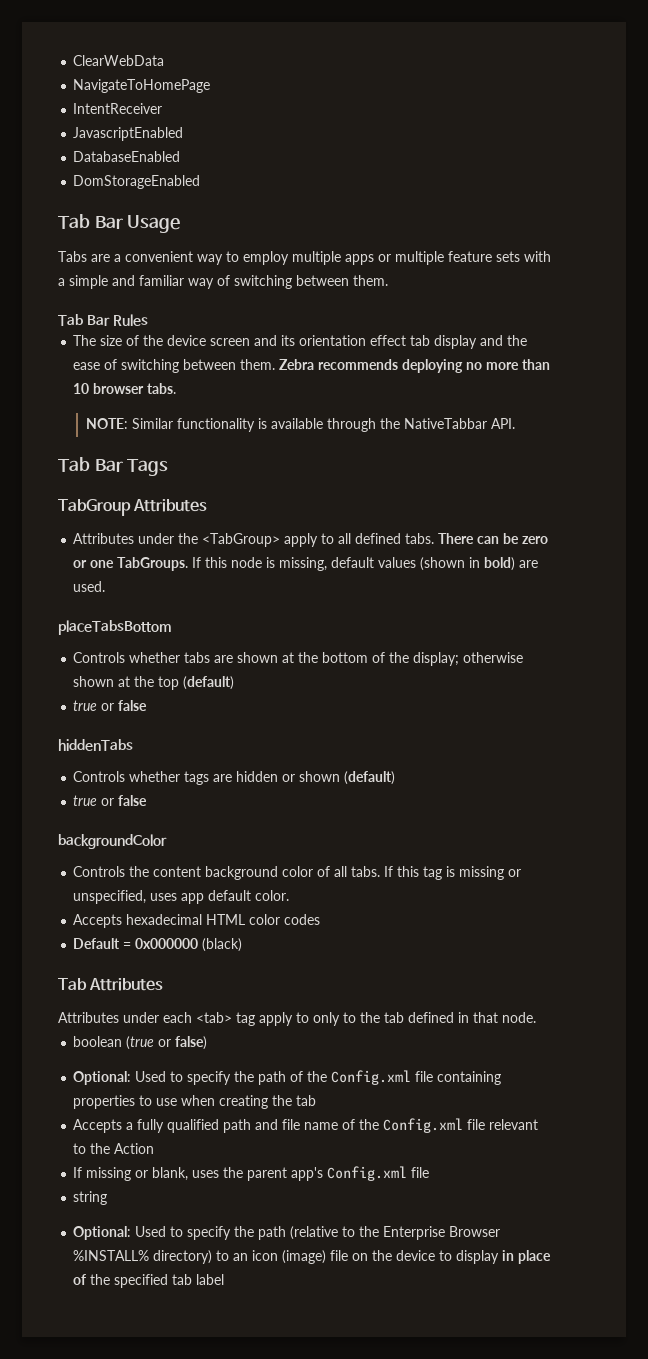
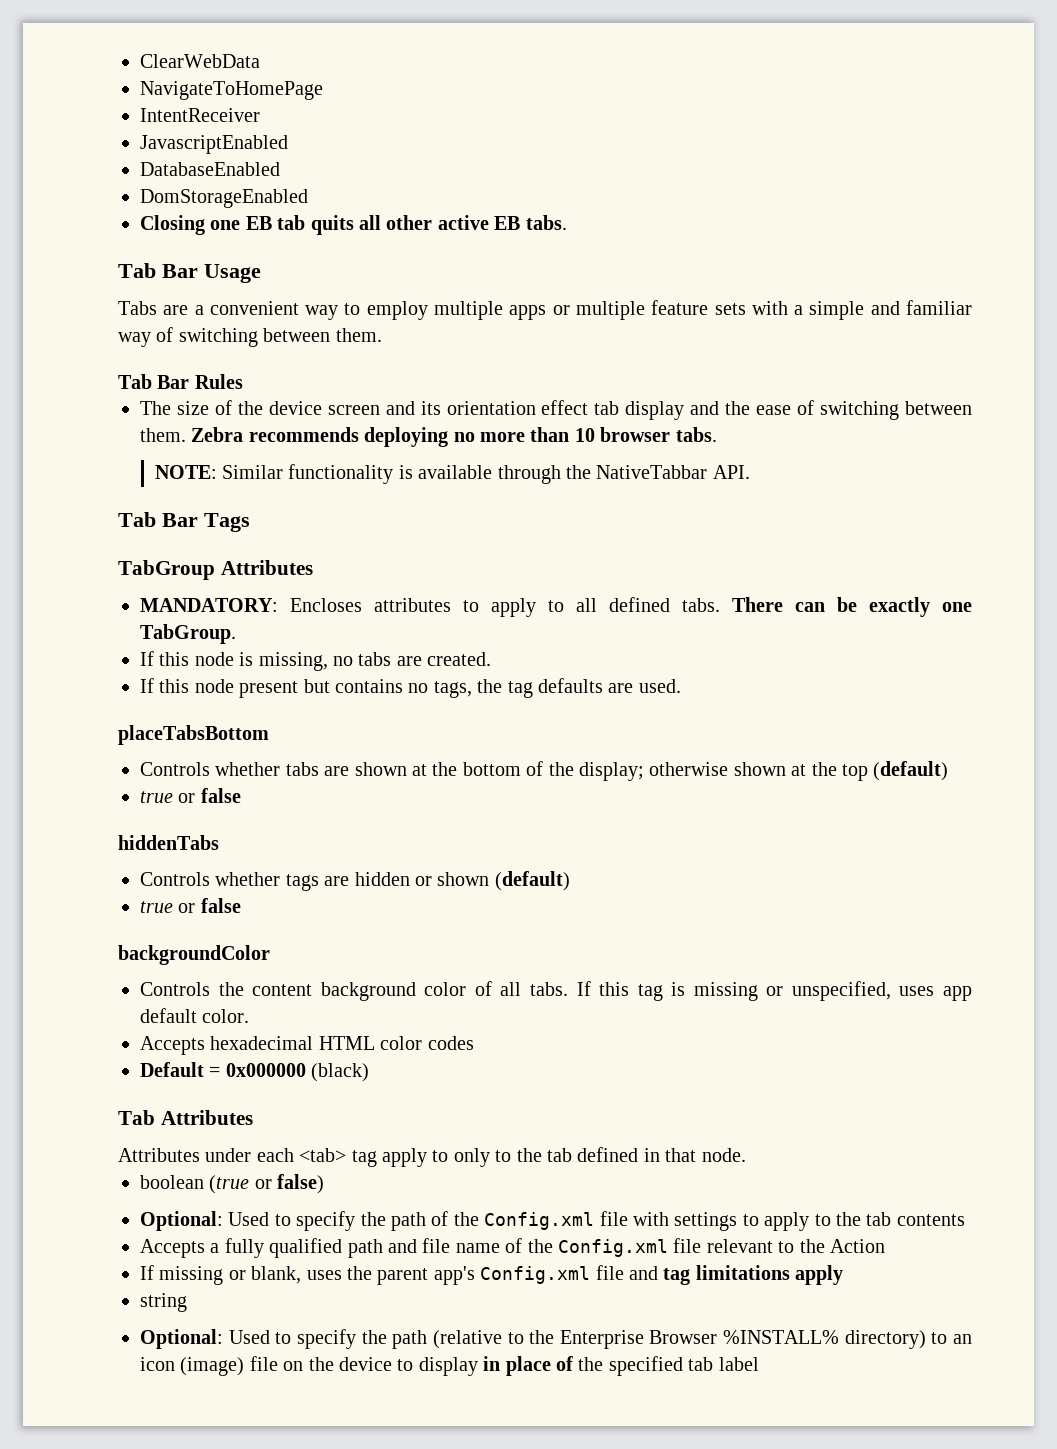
(201, 182) none -> [140,215,567,235] // Closing one EB tab quits all other active EB tabs.
[73,533,281,547] Attributes under the <TabGroup> -> [140,598,479,612] MANDATORY: Encloses attributes to
[522,536,549,544] [73,557,189,571] zero or one TabGroups. -> [869,597,972,617] [140,624,236,644] exactly one TabGroup. //
[331,557,516,571] default values (shown in bold) -> [333,652,492,666] [140,678,603,698] no tabs are created. // If this node present but contains no tags, the tag defaults
[437,1071,502,1085] [73,1095,317,1109] containing properties to use when creating the tab -> [632,1212,965,1231] with settings to apply to the tab contents
(430, 1172) none -> [629,1265,844,1285] and tag limitations apply

